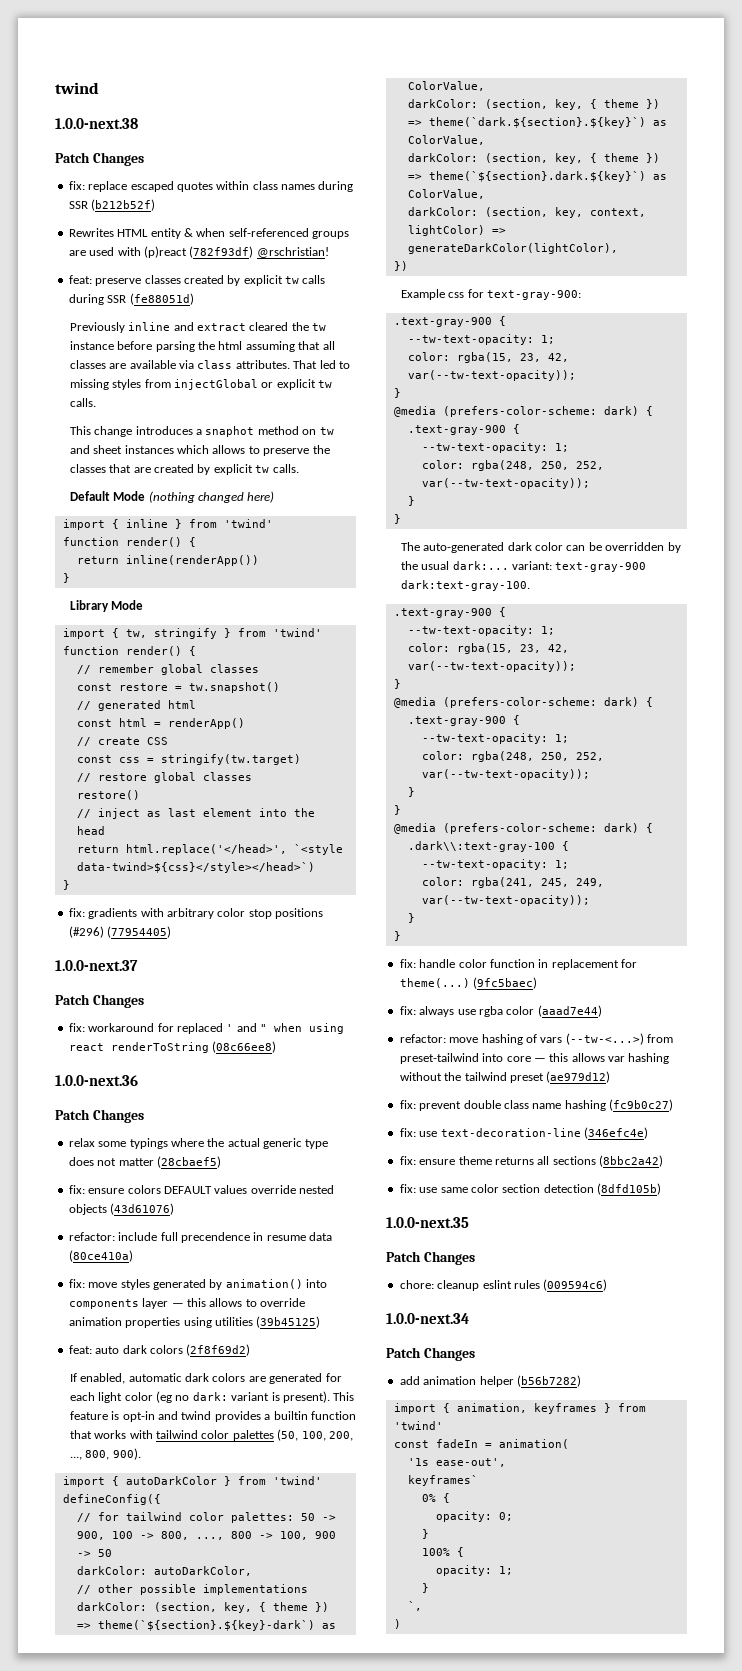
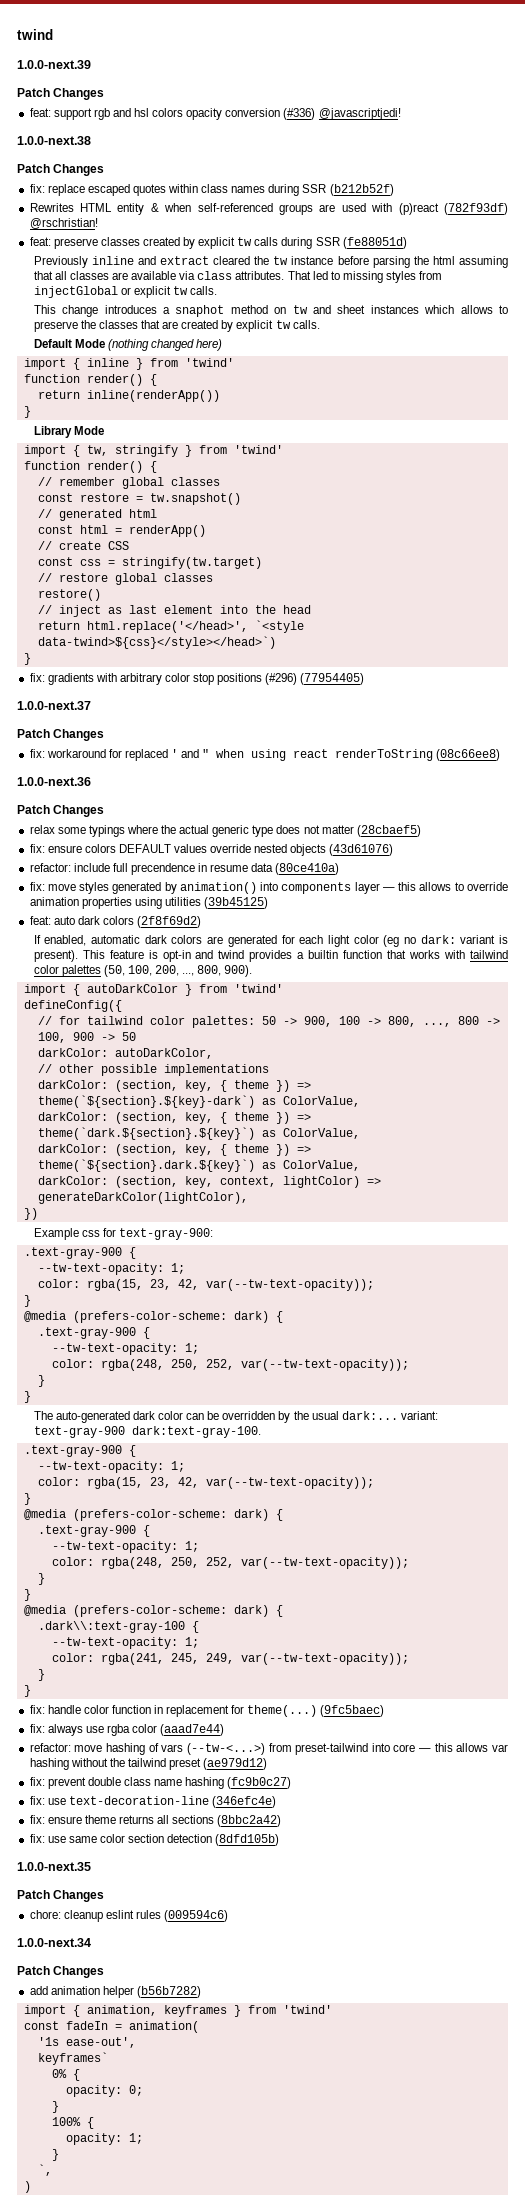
[55,82,99,94] twind -> [17,29,53,40] [17,60,91,69] [17,88,105,100] [29,108,401,120] twind // 1.0.0-next.39 // Patch Changes // feat: support rgb and hsl colors opacity conversion (#336) @javascriptjedi!

